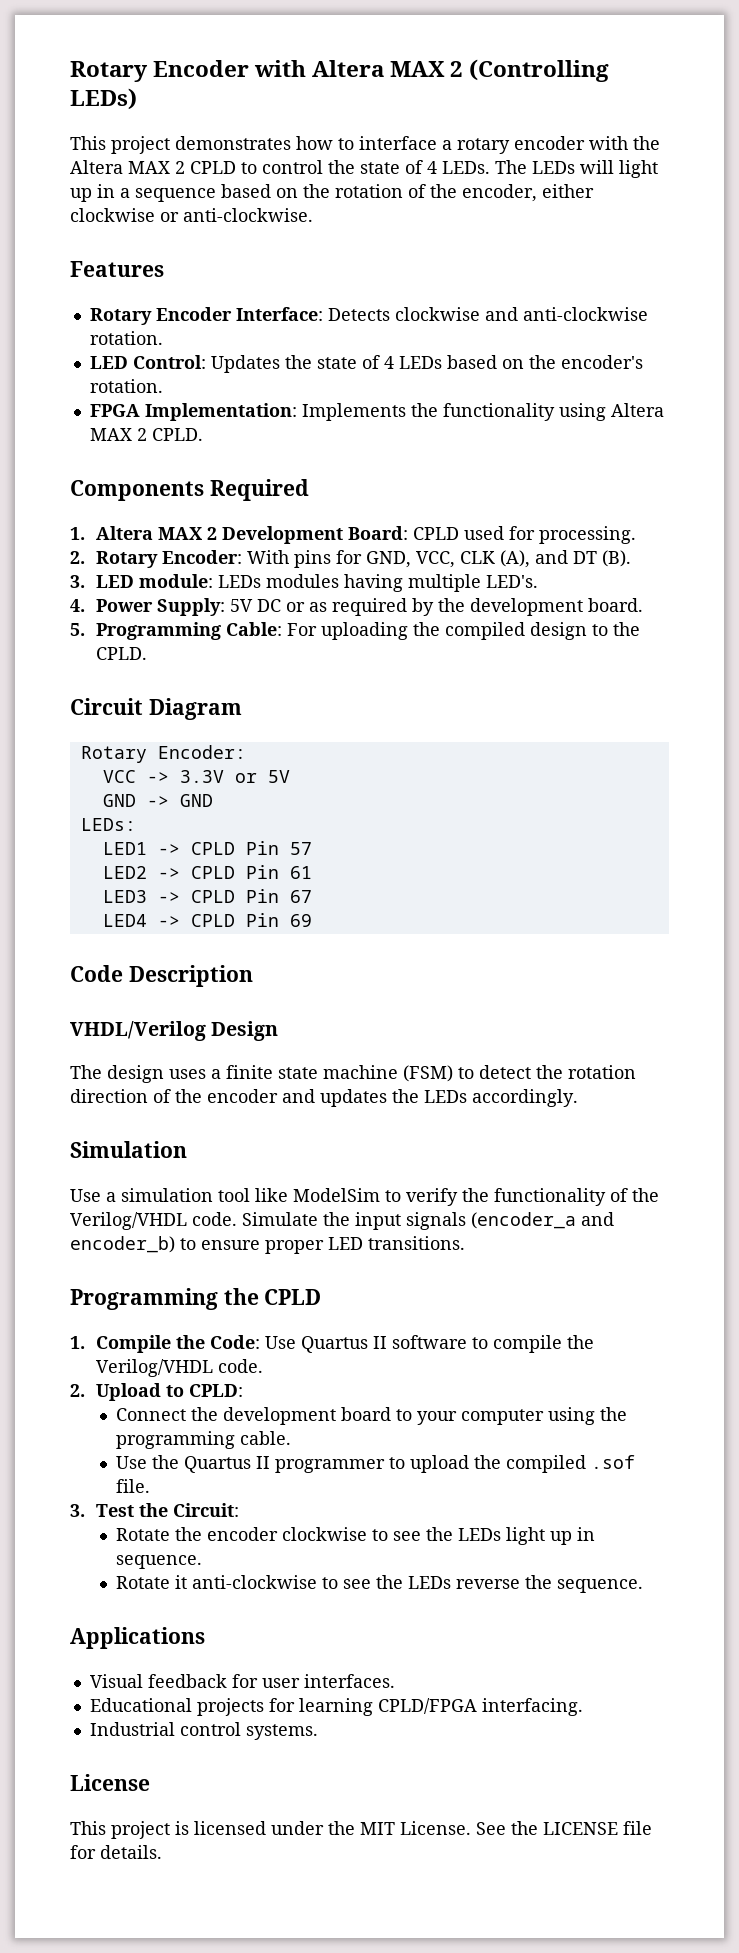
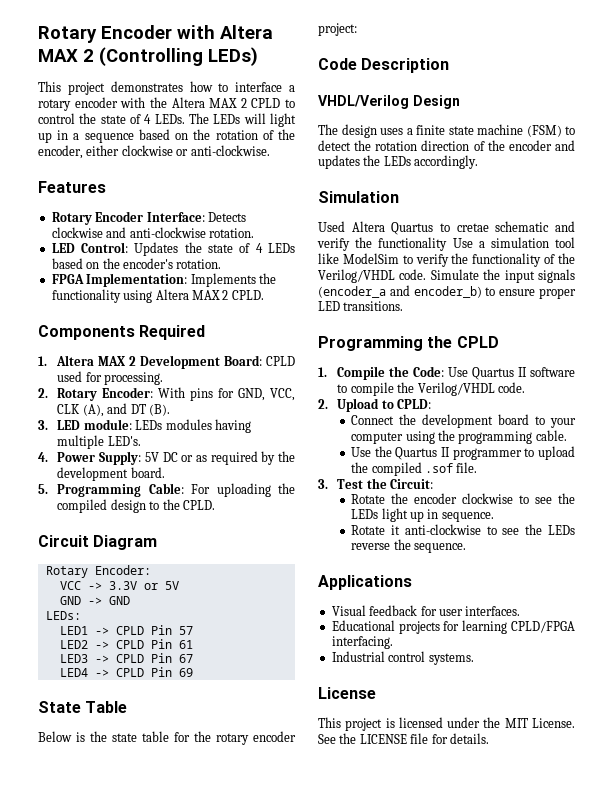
(312, 920) none -> [38,701,128,713] [38,731,296,745] [318,23,357,36] // State Table // Below is the state table for the rotary encoder project:
(187, 1149) none -> [318,221,575,235] [317,237,448,251] Used Altera Quartus to cretae schematic and verify the functionality

